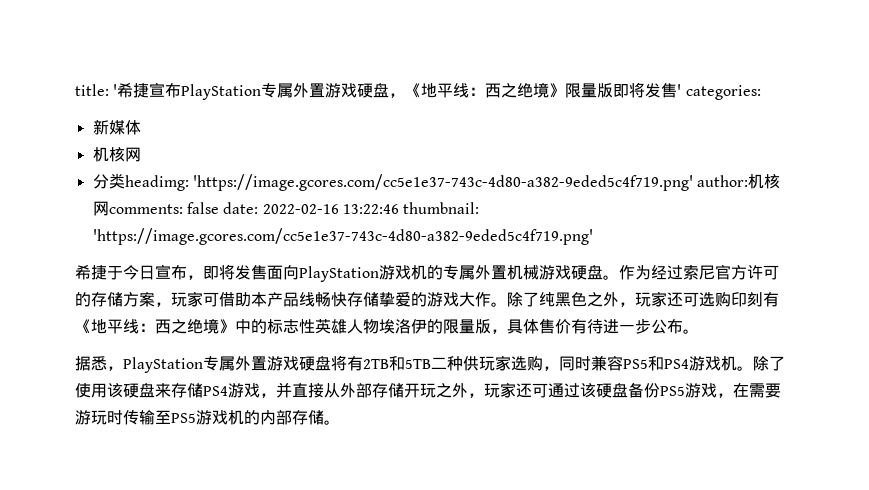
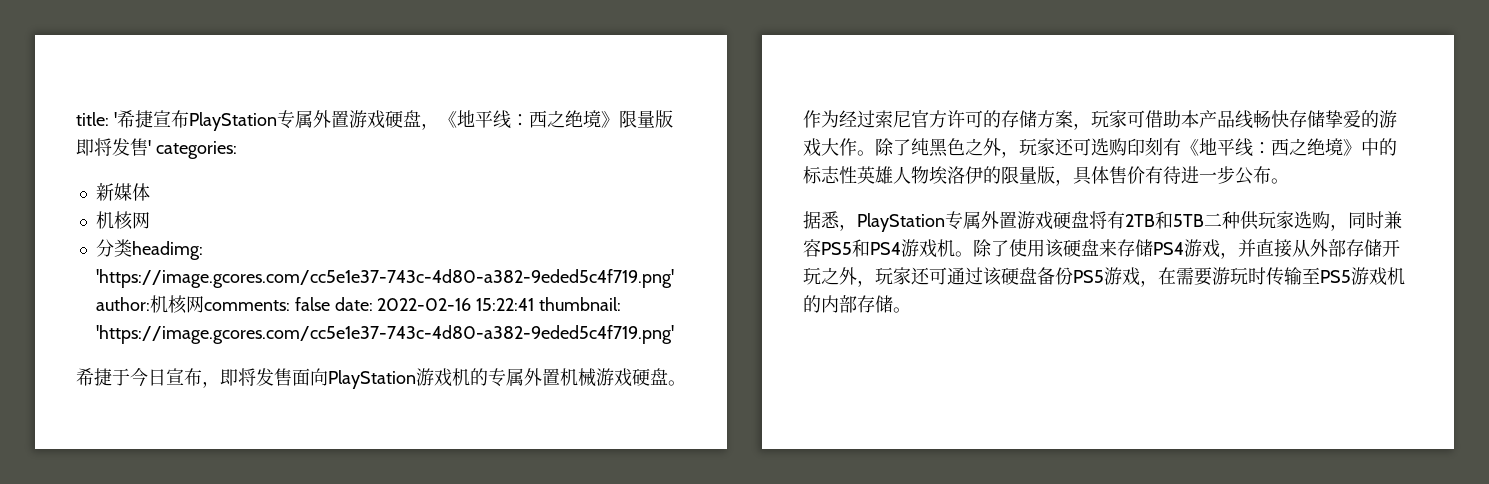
[342,204,399,214] 13:22:46 -> [476,298,535,311] 15:22:41

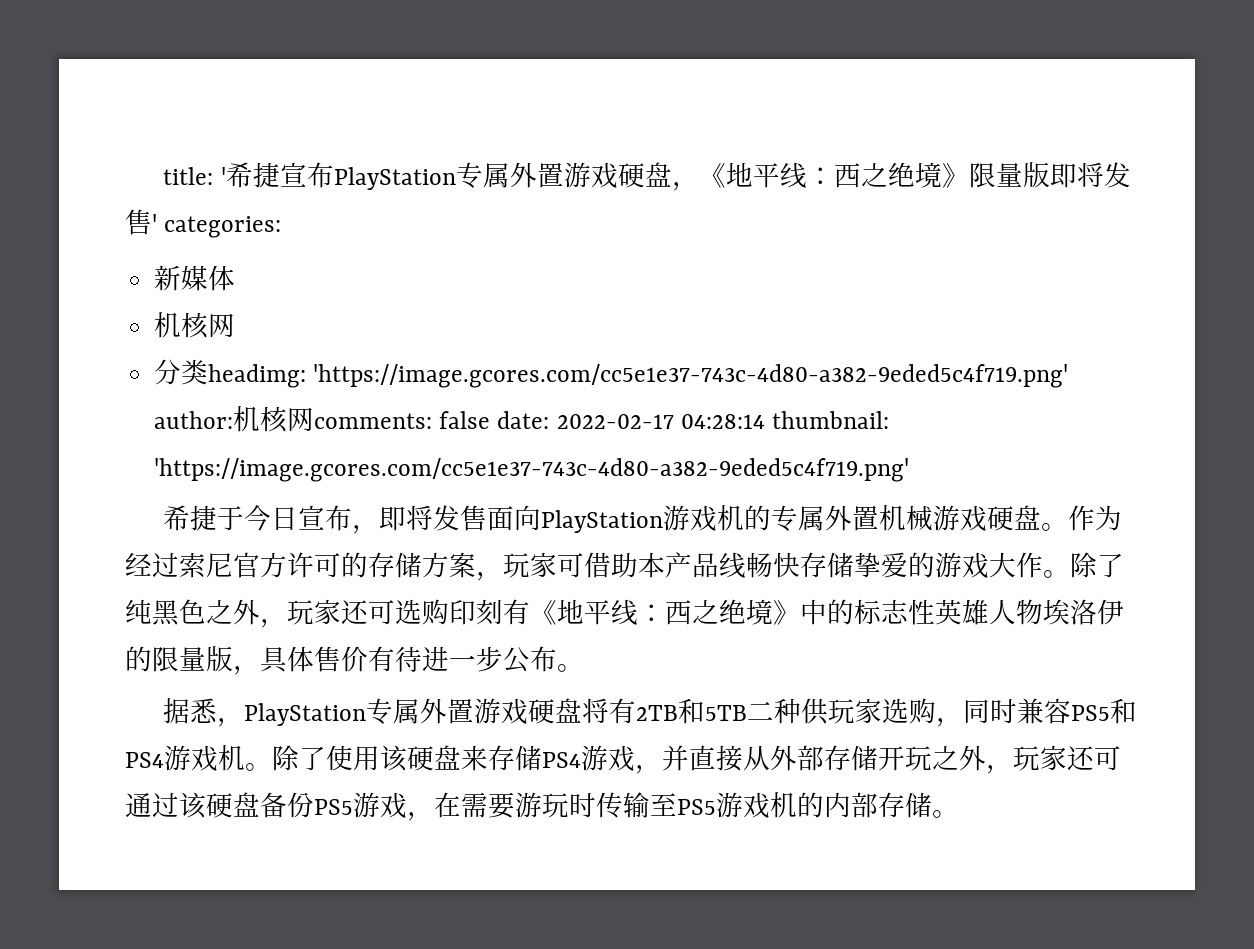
[377,298,535,311] 2022-02-16 15:22:41 -> [556,414,765,429] 2022-02-17 04:28:14

